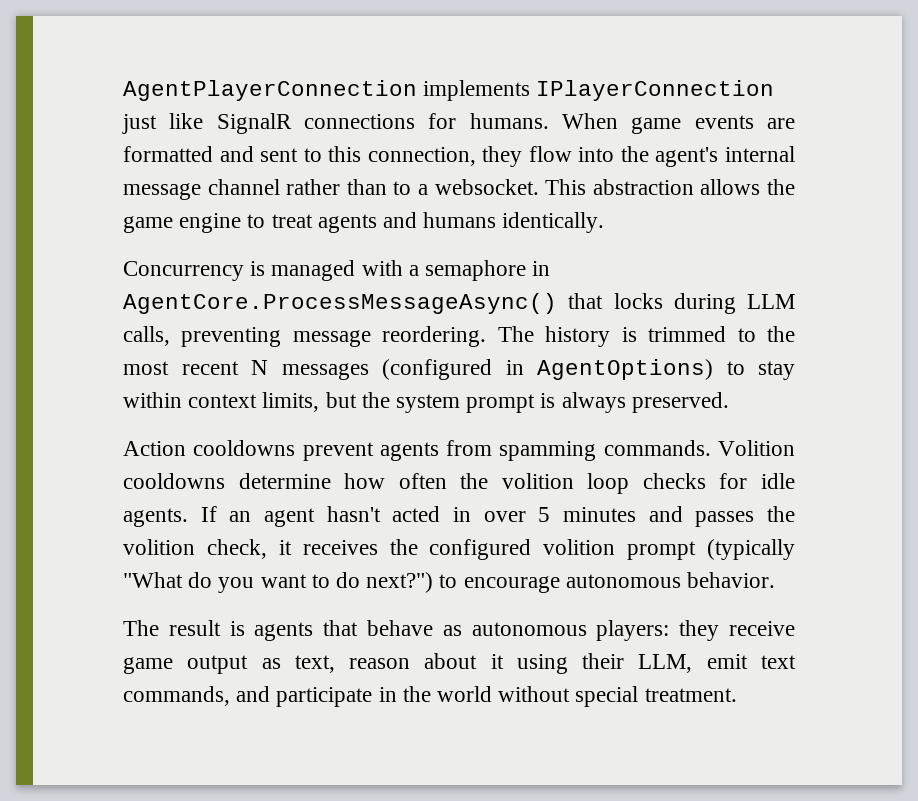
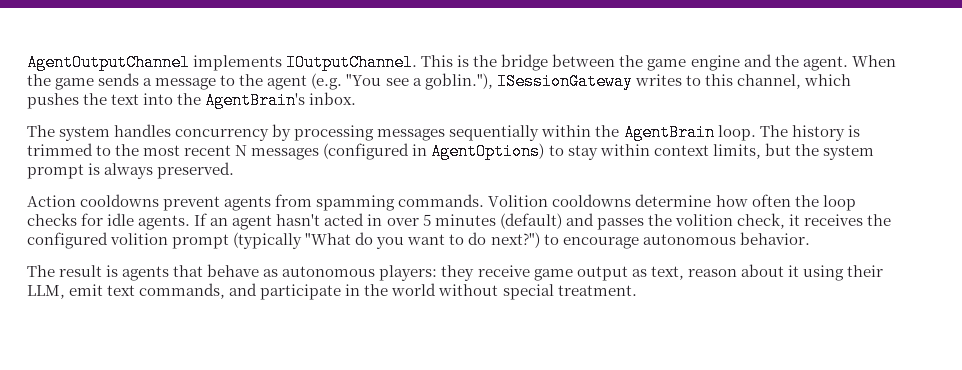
[123,80,775,101] [122,113,795,134] [123,146,795,167] [123,179,796,200] [123,212,605,233] [123,260,551,281] [123,293,795,314] [123,326,487,347] AgentPlayerConnection implements IPlayerConnection just like SignalR connections for humans. When game events are formatted and sent to this connection, they flow into the agent's internal message channel rather than to a websocket. This abstraction allows the game engine to treat agents and humans identically. // Concurrency is managed with a semaphore in AgentCore.ProcessMessageAsync() that locks during LLM calls, preventing message reordering. -> [27,54,896,71] [27,73,851,90] [27,92,357,109] [27,124,756,141] AgentOutputChannel implements IOutputChannel. This is the bridge between the game engine and the agent. When the game sends a message to the agent (e.g. "You see a goblin."), ISessionGateway writes to this channel, which pushes the text into the AgentBrain's inbox. // The system handles concurrency by processing messages sequentially within the AgentBrain loop.
[501,473,574,489] volition -> (819, 201) none
(636, 514) none -> [499,213,562,229] (default)

